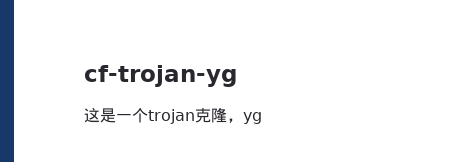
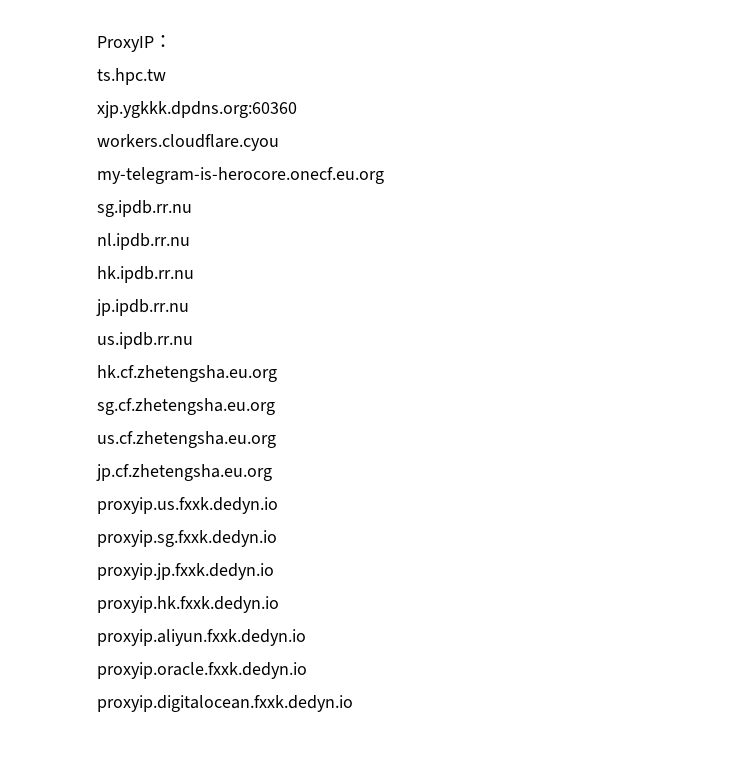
[84,65,237,87] [84,108,262,124] cf-trojan-yg // 这是一个trojan克隆，yg -> [97,35,172,52] [97,68,166,85] [97,101,297,118] [97,134,279,151] [97,167,384,184] [97,200,192,217] [97,233,190,250] [97,266,194,283] [96,299,189,316] [97,332,193,349] [97,365,277,382] [97,398,275,415] [97,431,276,448] [96,464,272,481] [97,497,278,514] [97,530,277,547] [97,563,274,580] [97,596,279,613] [97,629,306,646] [97,662,307,679] [97,695,353,712] ProxyIP： // ts.hpc.tw // xjp.ygkkk.dpdns.org:60360 // workers.cloudflare.cyou // my-telegram-is-herocore.onecf.eu.org // sg.ipdb.rr.nu // nl.ipdb.rr.nu // hk.ipdb.rr.nu // jp.ipdb.rr.nu // us.ipdb.rr.nu // hk.cf.zhetengsha.eu.org // sg.cf.zhetengsha.eu.org // us.cf.zhetengsha.eu.org // jp.cf.zhetengsha.eu.org // proxyip.us.fxxk.dedyn.io // proxyip.sg.fxxk.dedyn.io // proxyip.jp.fxxk.dedyn.io // proxyip.hk.fxxk.dedyn.io // proxyip.aliyun.fxxk.dedyn.io // proxyip.oracle.fxxk.dedyn.io // proxyip.digitalocean.fxxk.dedyn.io

